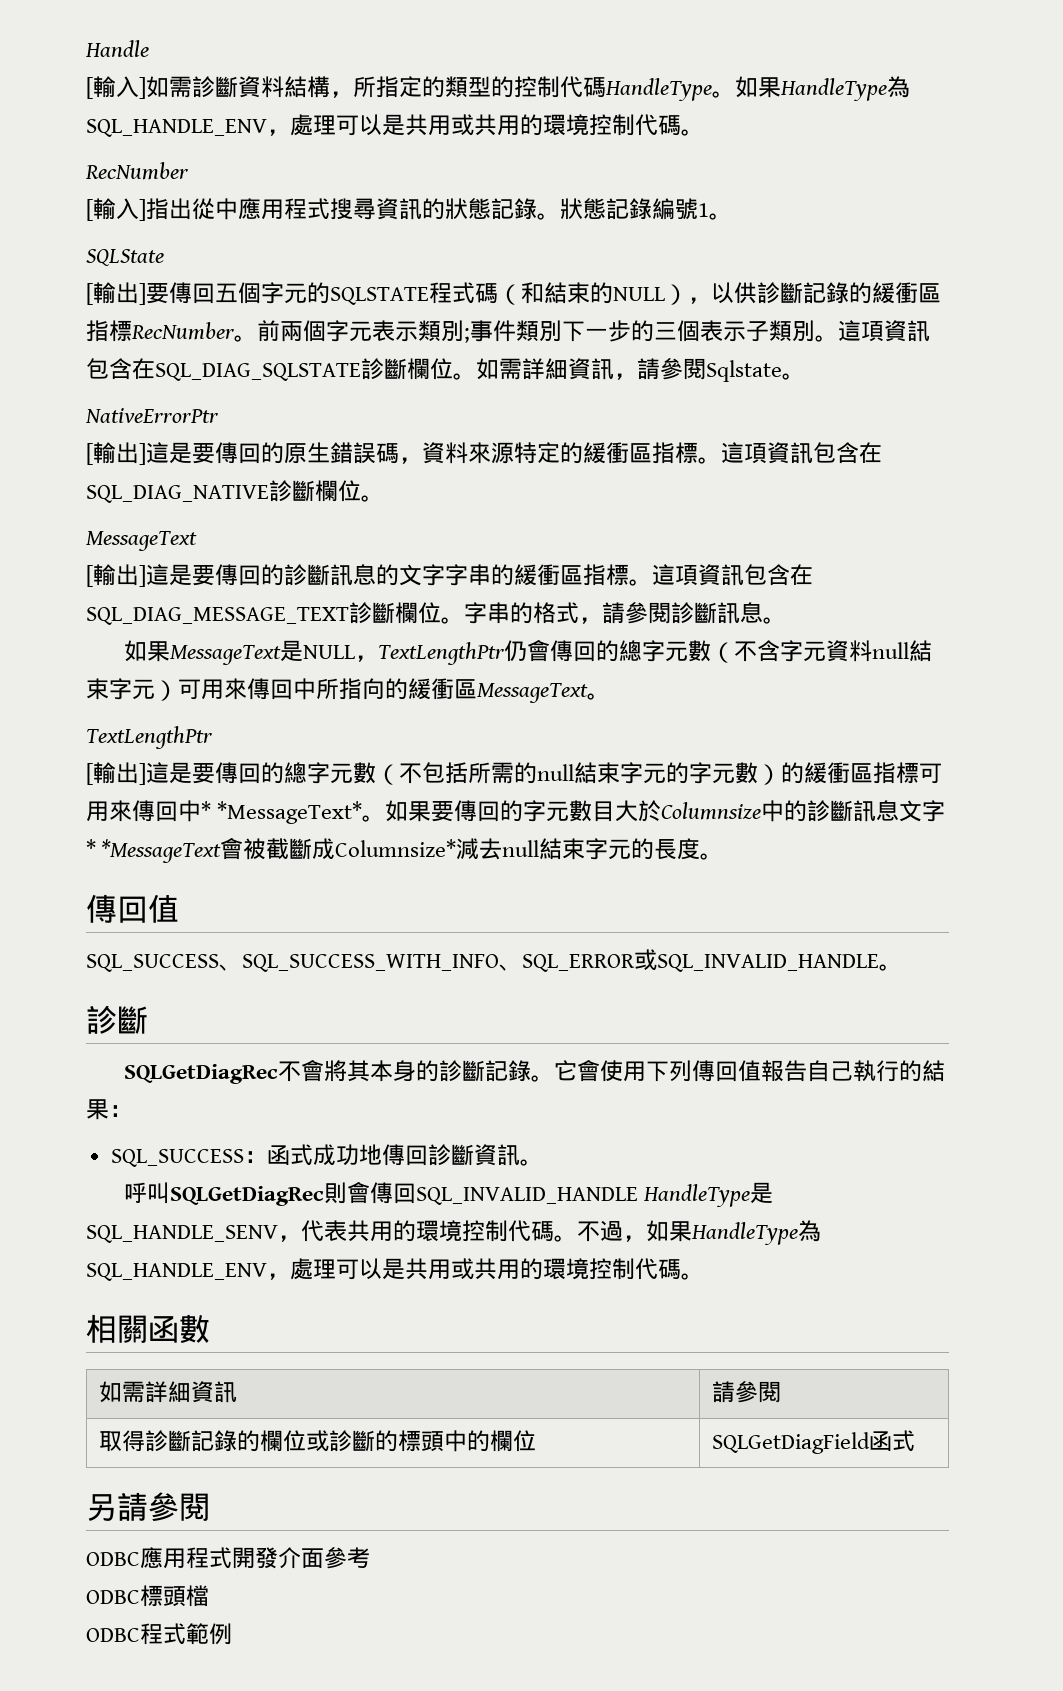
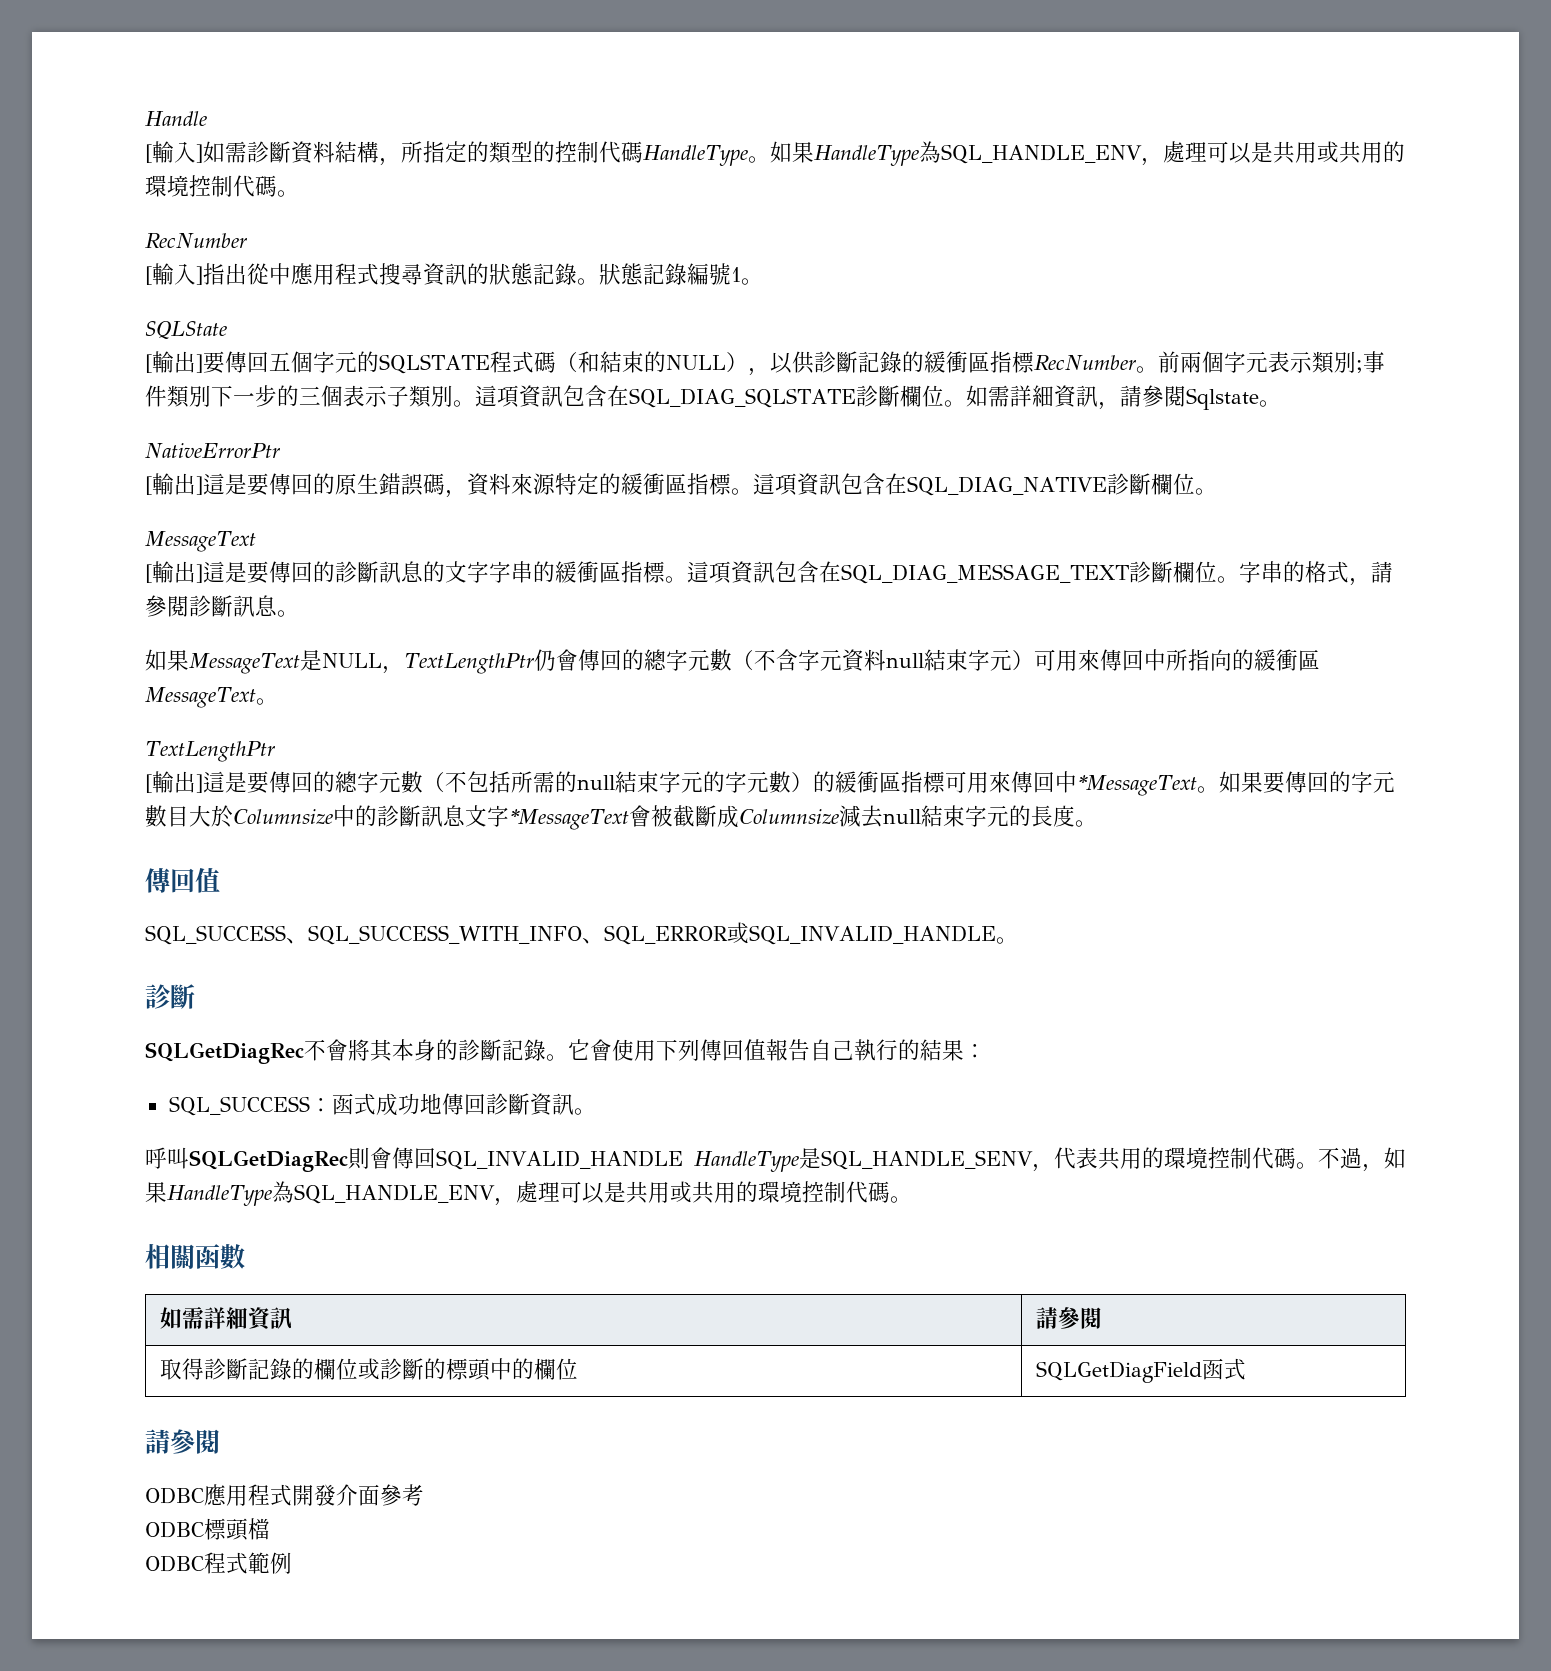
[201,801,363,824] * *MessageText* -> [1077,775,1197,796] *MessageText
[86,839,96,857] * -> (509, 816) none
[335,839,457,857] Columnsize* -> [738,809,839,824] Columnsize
[86,1494,117,1521] 另 -> (1247, 1369) none

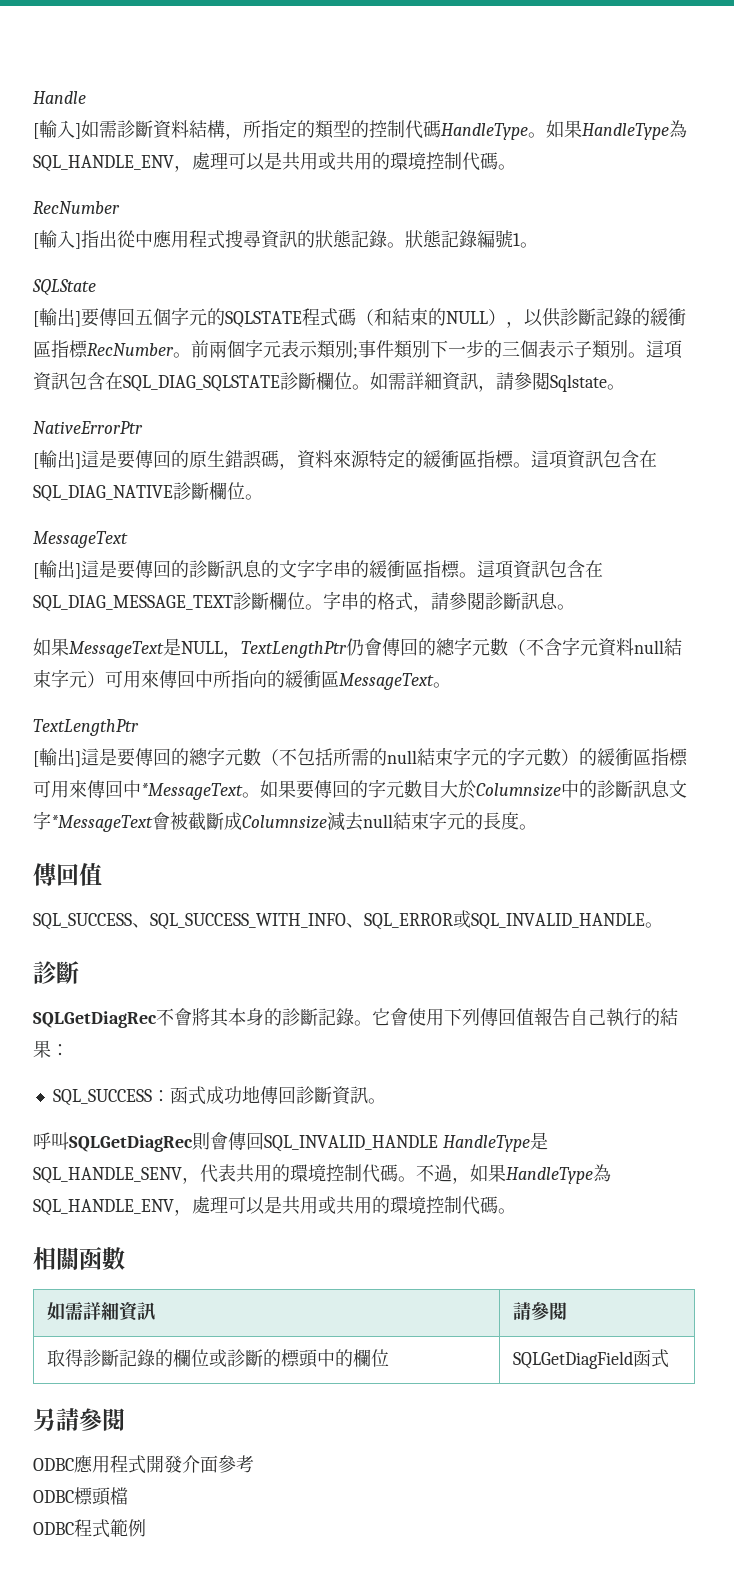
(1247, 1369) none -> [33,1408,56,1431] 另

